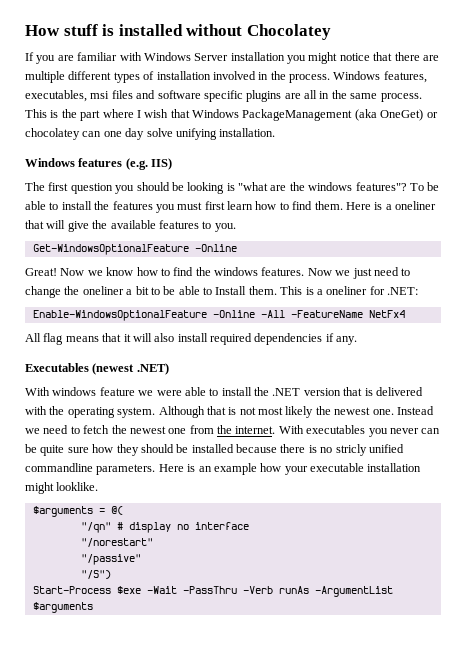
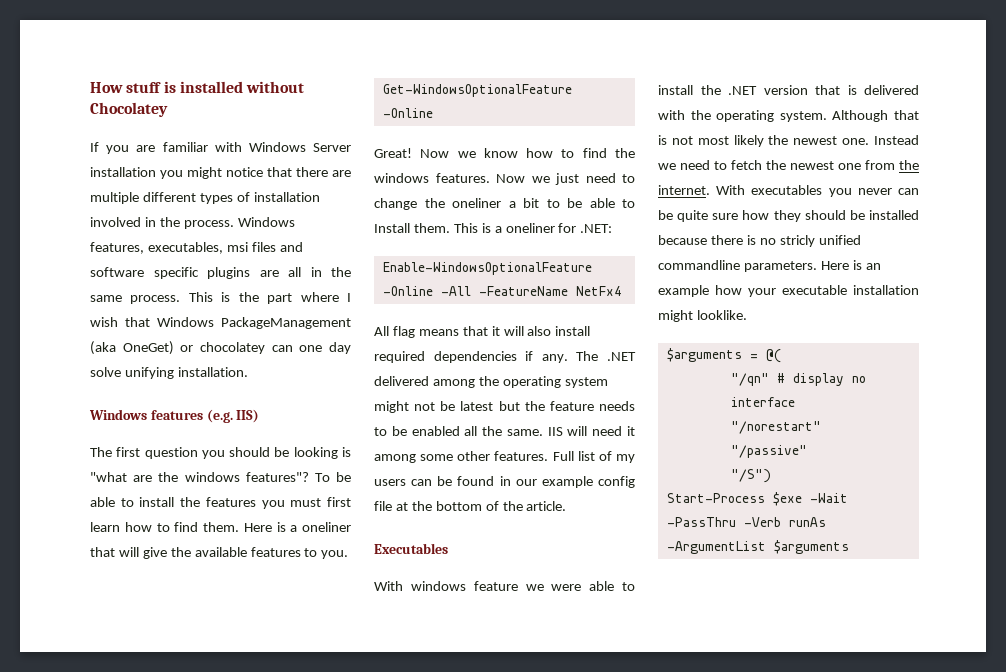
(358, 340) none -> [576,351,636,361] [374,376,608,388] [374,401,635,413] [374,426,635,436] [374,451,635,463] [374,476,635,488] [374,501,567,511] The .NET delivered among the operating system might not be latest but the feature needs to be enabled all the same. IIS will need it among some other features. Full list of my users can be found in our example config file at the bottom of the article.
[92,363,169,375] (newest .NET) -> (448, 548) none

